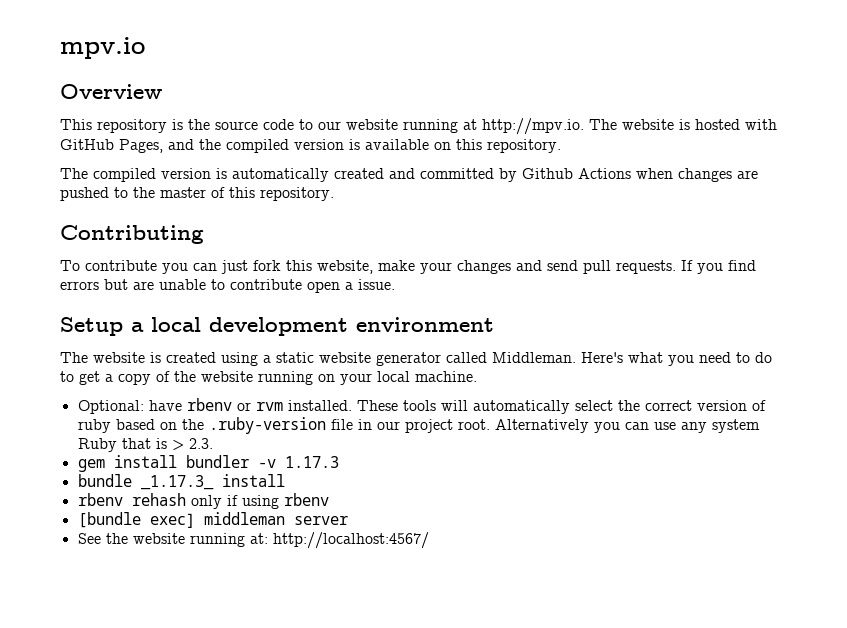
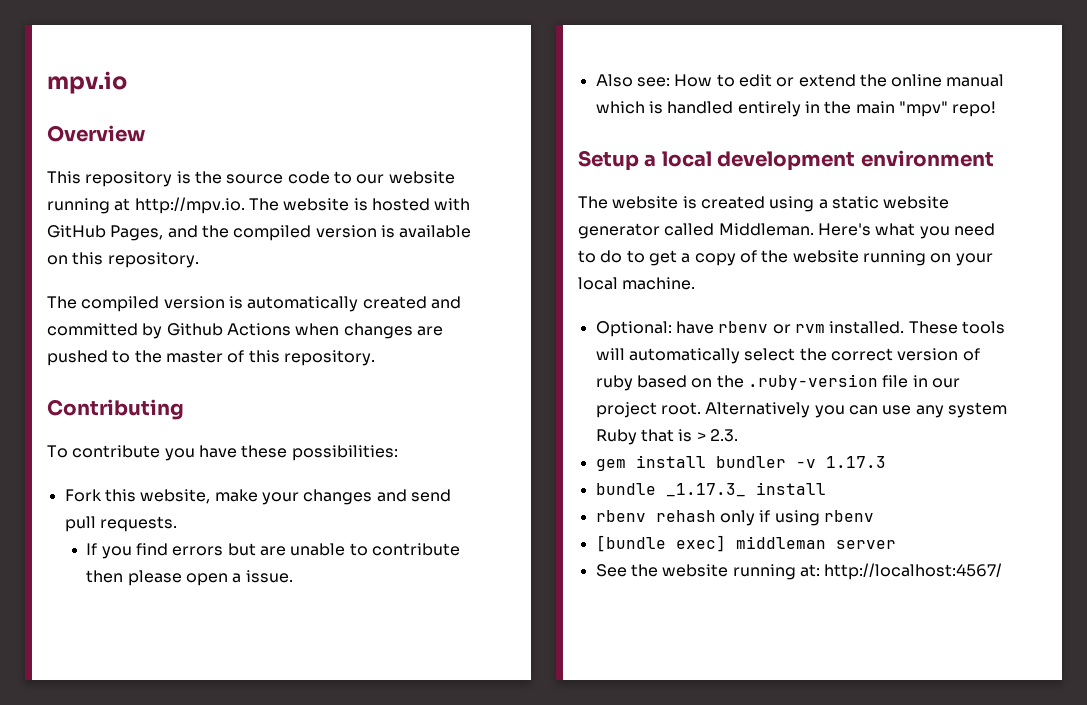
[193,260,281,274] can just fork -> [198,445,398,461] [64,489,102,502] have these possibilities: // Fork
(676, 267) none -> (177, 524) //
(302, 284) none -> [86,570,182,586] then please
(395, 284) none -> [595,74,1005,87] [595,101,997,117] // Also see: How to edit or extend the online manual which is handled entirely in the main "mpv" repo!

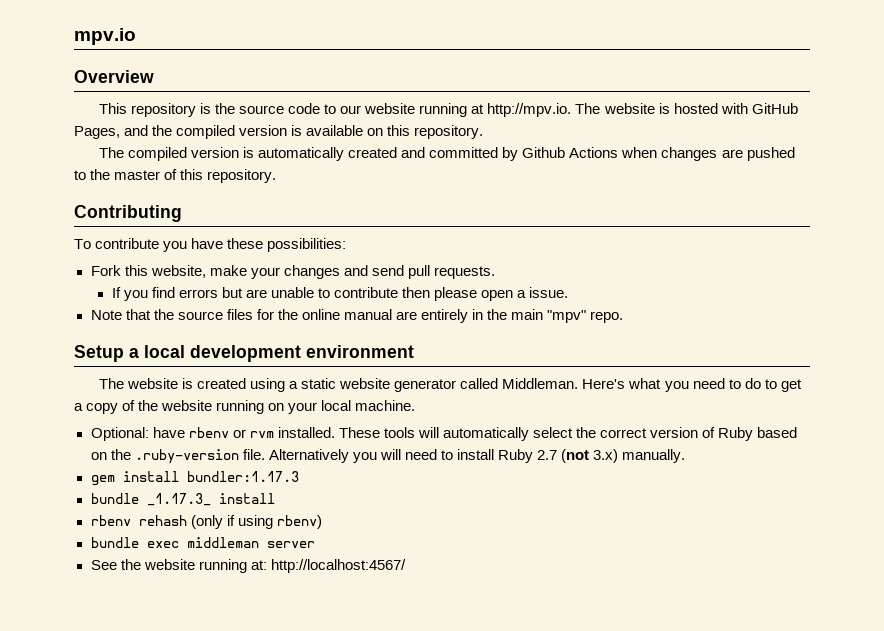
[595,74,1005,87] [595,101,734,114] Also see: How to edit or extend the online manual which is handled -> [90,309,417,320] Note that the source files for the online manual are
[952,101,997,117] repo! -> [590,311,624,323] repo.
[595,375,633,391] ruby -> [718,427,754,441] Ruby
[882,375,960,388] [595,402,1007,418] [595,429,738,445] file in our project root. Alternatively you can use any system Ruby that is > 2.3. -> [242,449,686,463] file. Alternatively you will need to install Ruby 2.7 (not 3.x) manually.
[715,456,886,468] bundler -v 1.17.3 -> [186,471,299,482] bundler:1.17.3
[719,510,755,526] only -> [190,515,223,529] (only
[823,510,874,522] [595,535,726,552] rbenv // [bundle exec] -> [276,515,322,529] [90,537,179,548] rbenv) // bundle exec

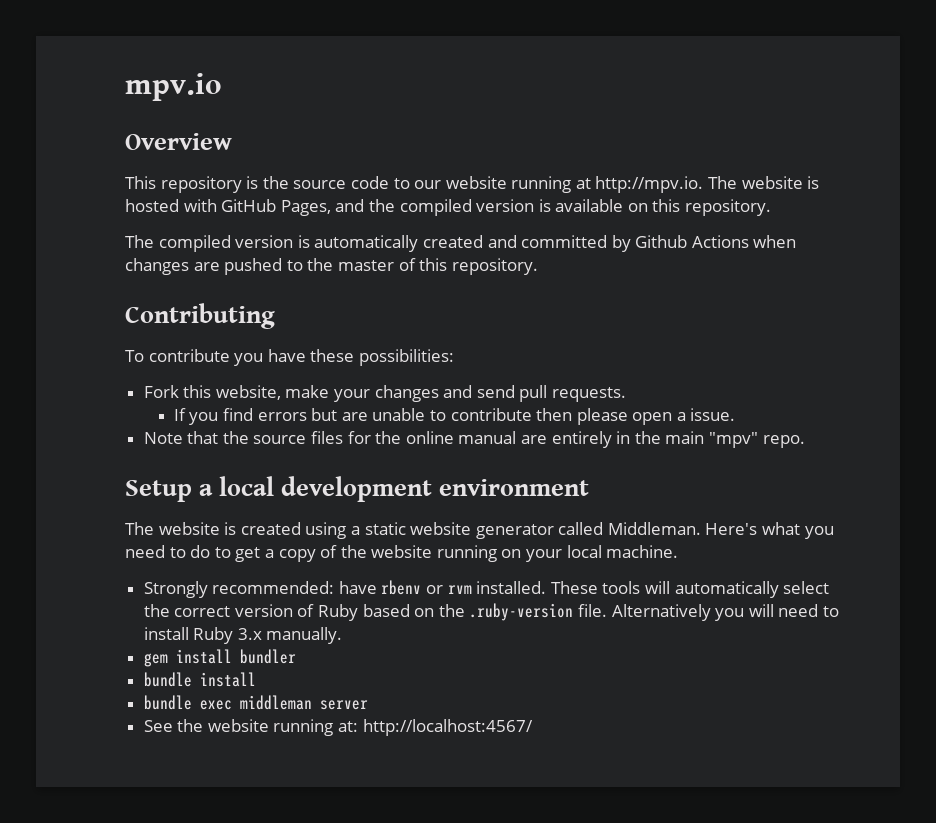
[90,427,149,441] Optional: -> [143,581,335,598] Strongly recommended:
[537,449,619,463] 2.7 (not 3.x) -> [237,628,262,640] 3.x
[186,471,299,482] [90,493,275,506] [90,515,322,529] bundler:1.17.3 // bundle _1.17.3_ install // rbenv rehash (only if using rbenv) -> [239,649,296,664] [143,672,256,687] bundler // bundle install

